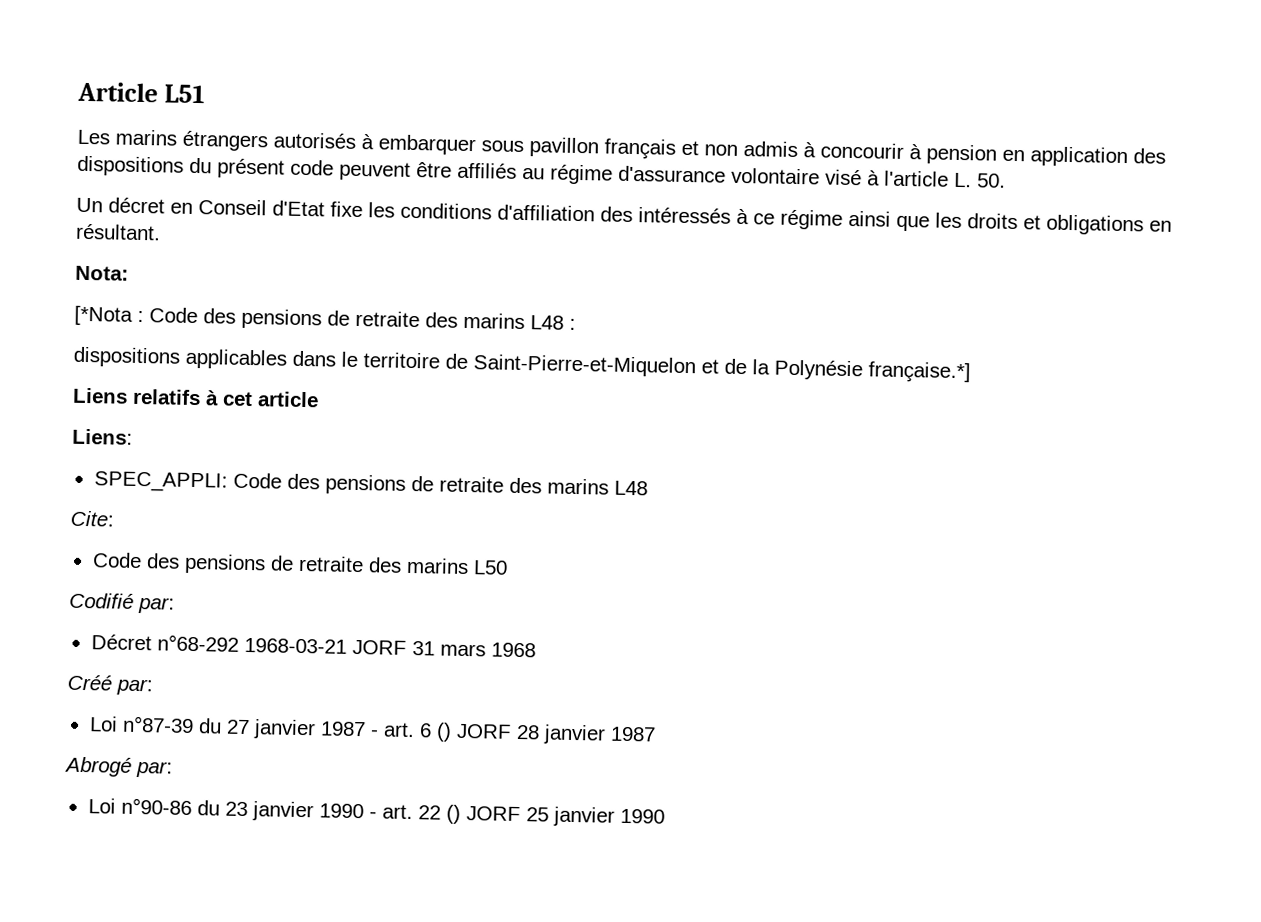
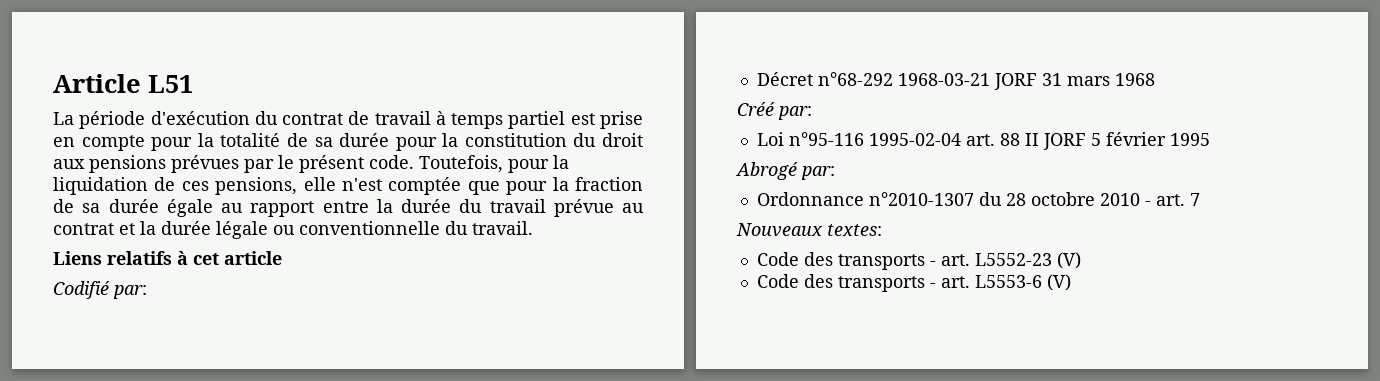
[77,129,1166,168] [77,155,1006,188] [76,197,1172,236] [75,223,161,241] [75,265,129,281] [74,305,576,330] [73,346,971,384] Les marins étrangers autorisés à embarquer sous pavillon français et non admis à concourir à pension en application des dispositions du présent code peuvent être affiliés au régime d'assurance volontaire visé à l'article L. 50. // Un décret en Conseil d'Etat fixe les conditions d'affiliation des intéressés à ce régime ainsi que les droits et obligations en résultant. // Nota: // [*Nota : Code des pensions de retraite des marins L48 : // dispositions applicables dans le territoire de Saint-Pierre-et-Miquelon et de la Polynésie française.*] -> [53,111,643,129] [53,133,643,151] [53,155,569,173] [53,177,643,195] [53,199,644,217] [53,221,533,239] La période d'exécution du contrat de travail à temps partiel est prise en compte pour la totalité de sa durée pour la constitution du droit aux pensions prévues par le présent code. Toutefois, pour la liquidation de ces pensions, elle n'est comptée que pour la fraction de sa durée égale au rapport entre la durée du travail prévue au contrat et la durée légale ou conventionnelle du travail.
[72,428,133,445] [93,471,648,496] [70,510,114,527] [91,552,508,575] // Liens: // SPEC_APPLI: Code des pensions de retraite des marins L48 // Cite: // Code des pensions de retraite des marins L50 -> (282, 258) none
[121,715,656,745] [64,756,173,778] [87,797,665,827] n°87-39 du 27 janvier 1987 - art. 6 () JORF 28 janvier 1987 // Abrogé par: // Loi n°90-86 du 23 janvier 1990 - art. 22 () JORF 25 janvier 1990 -> [788,132,1210,150] [735,162,835,180] [756,192,1200,206] [736,223,882,237] [756,252,1081,270] [756,274,1071,292] n°95-116 1995-02-04 art. 88 II JORF 5 février 1995 // Abrogé par: // Ordonnance n°2010-1307 du 28 octobre 2010 - art. 7 // Nouveaux textes: // Code des transports - art. L5552-23 (V) // Code des transports - art. L5553-6 (V)

